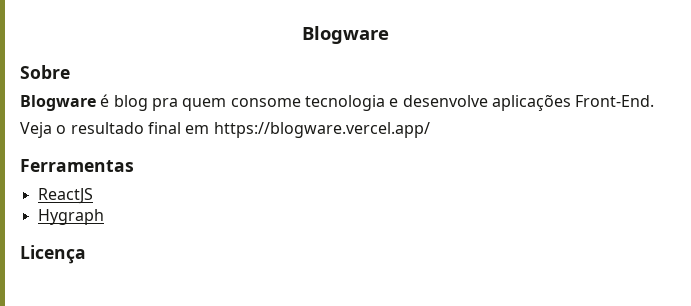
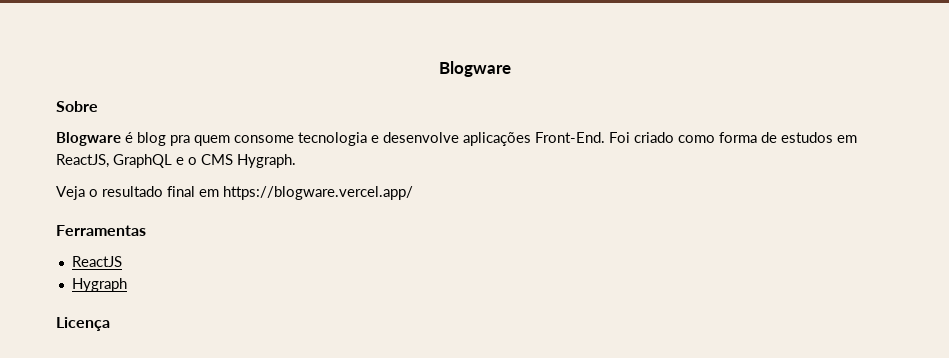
(655, 101) none -> [609,132,857,143] [56,154,296,168] Foi criado como forma de estudos em ReactJS, GraphQL e o CMS Hygraph.

